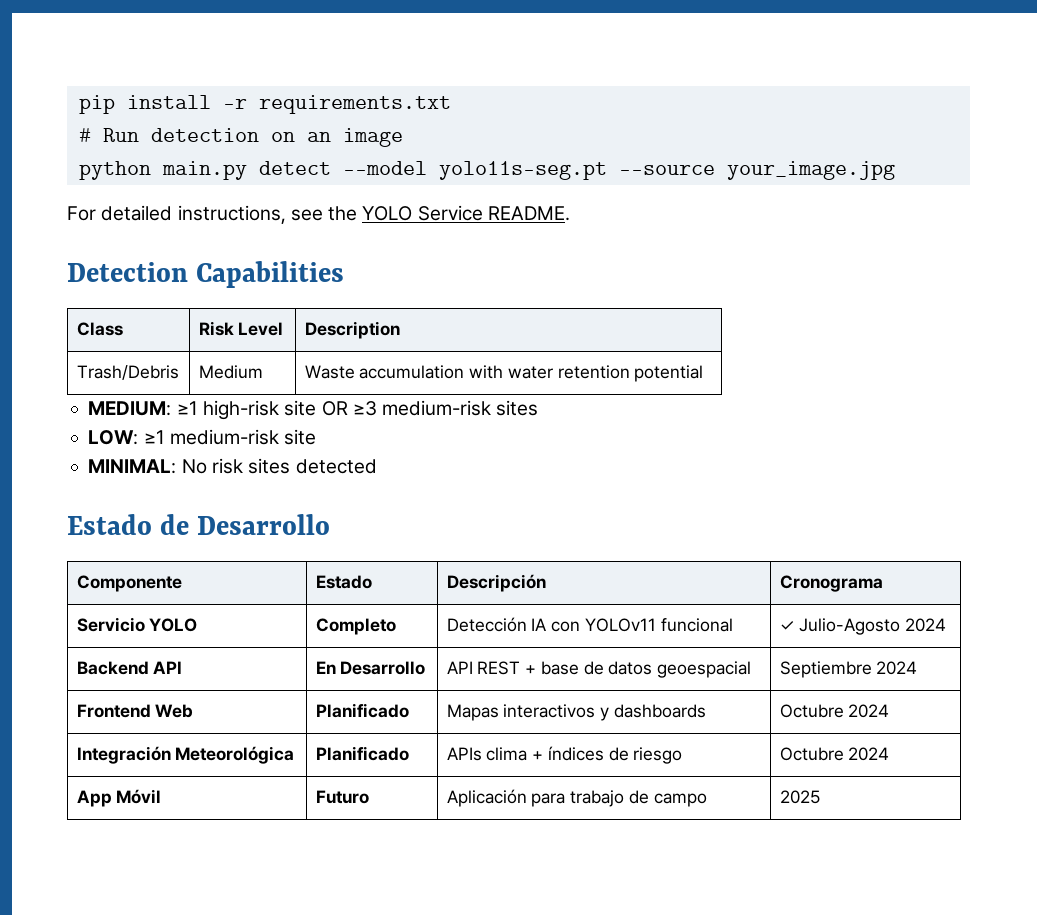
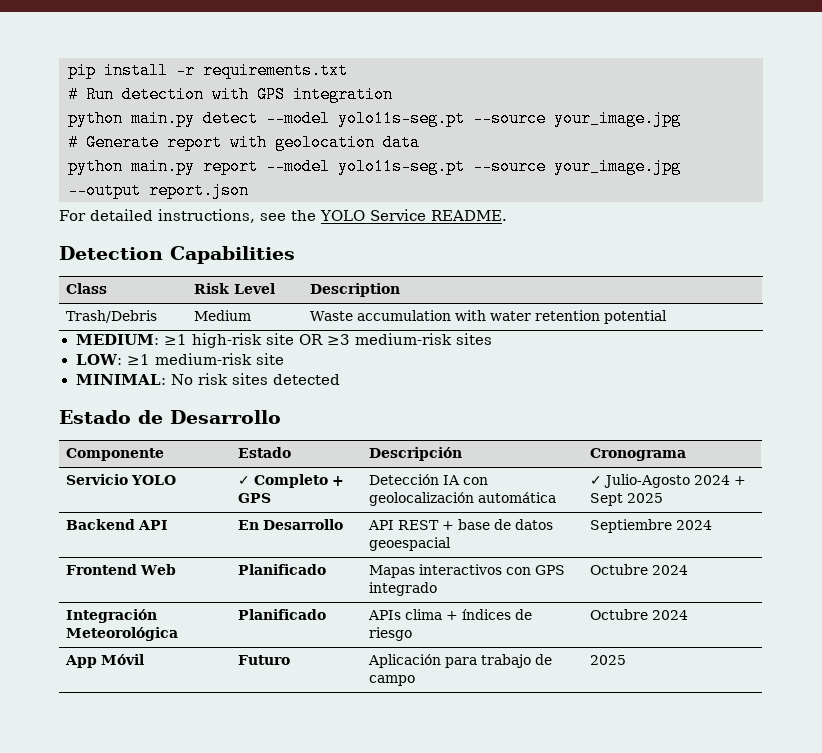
[270,128,403,147] on an image -> [212,86,393,103] with GPS integration
(895, 170) none -> [68,134,420,151] [68,158,681,175] [68,182,249,199] // # Generate report with geolocation data // python main.py report --model yolo11s-seg.pt --source your_image.jpg --output report.json
(198, 625) none -> [237,476,250,485] ✓
(396, 626) none -> [331,476,344,486] [237,493,271,503] + GPS
[584,618,733,632] YOLOv11 funcional -> [368,492,556,506] geolocalización automática
(947, 625) none -> [733,476,746,485] [589,493,663,506] + Sept 2025
[600,704,706,721] y dashboards -> [505,565,565,575] [368,582,437,596] con GPS integrado

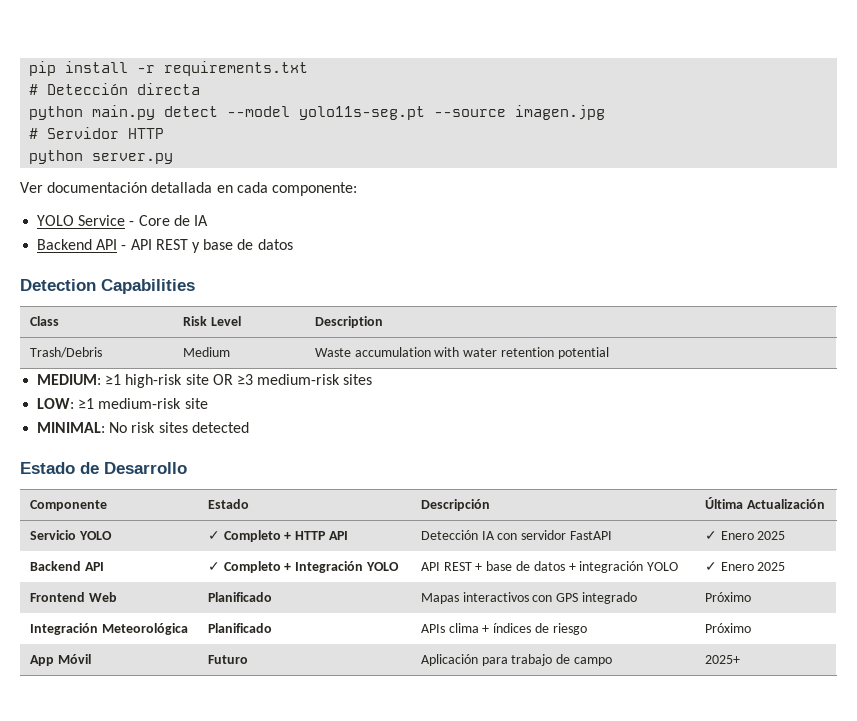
[86,86,393,103] Run detection with GPS integration -> [47,83,201,95] Detección directa
[554,110,681,127] [68,134,420,151] [68,158,681,175] [68,182,249,199] [59,209,507,223] your_image.jpg // # Generate report with geolocation data // python main.py report --model yolo11s-seg.pt --source your_image.jpg --output report.json // For detailed instructions, see the YOLO Service README. -> [515,105,606,120] [29,127,165,139] [29,150,174,164] [20,182,357,196] [37,215,208,226] [37,239,293,253] imagen.jpg // # Servidor HTTP // python server.py // Ver documentación detallada en cada componente: // YOLO Service - Core de IA // Backend API - API REST y base de datos
[589,448,686,461] Cronograma -> [704,497,825,509] Última Actualización
[237,493,271,503] GPS -> [295,531,349,540] HTTP API
[368,492,556,506] [589,474,746,488] [589,493,623,506] geolocalización automática | ✓ Julio-Agosto 2024 + Sept -> [521,530,613,540] [704,531,754,540] servidor FastAPI | ✓ Enero
[237,519,343,530] En Desarrollo -> [207,561,400,573] ✓ Completo + Integración YOLO
[368,537,451,551] [589,519,712,533] geoespacial | Septiembre 2024 -> [568,561,679,573] [704,562,786,571] + integración YOLO | ✓ Enero 2025
[589,564,688,575] Octubre 2024 -> [704,592,751,602] Próximo
[589,609,688,620] Octubre 2024 -> [704,623,751,633] Próximo
[589,655,626,665] 2025 -> [704,655,740,664] 2025+

